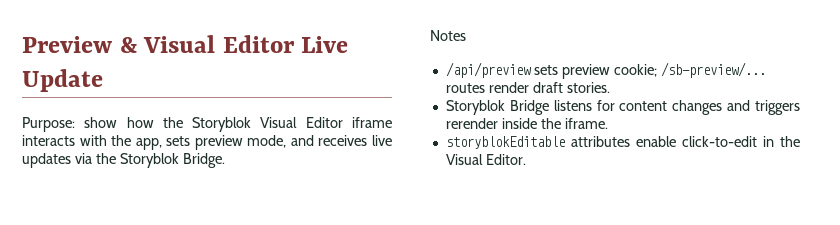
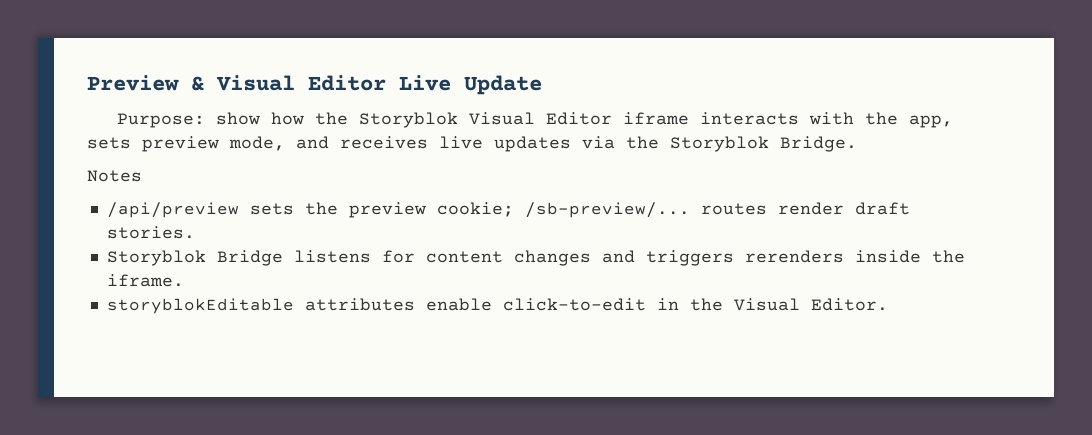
(558, 70) none -> [304,202,338,215] the
[445,118,498,129] rerender -> [744,250,844,263] rerenders

